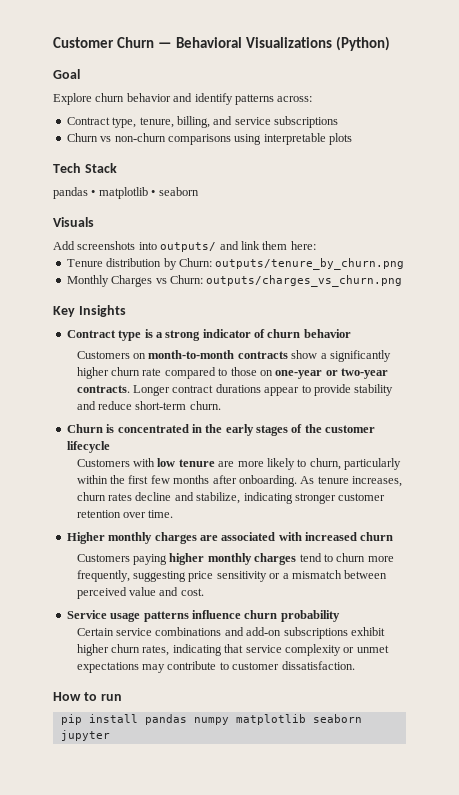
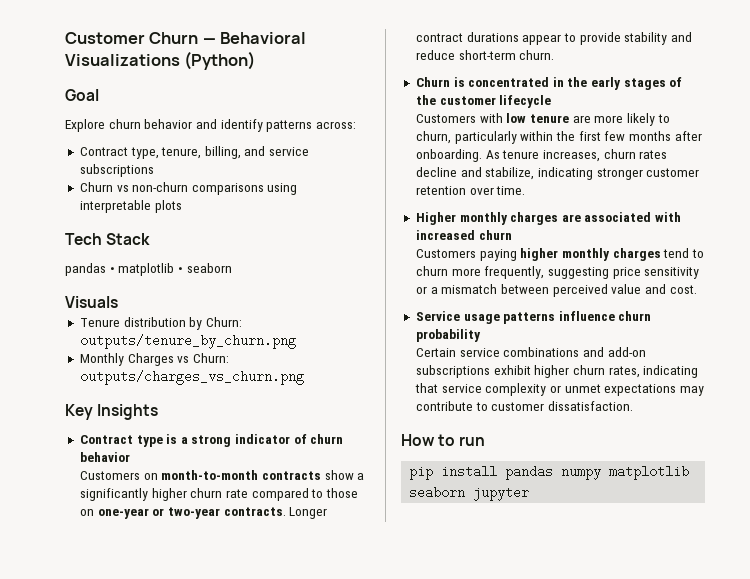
[53,241,316,252] // Add screenshots into outputs/ and link them here: -> (118, 302) none

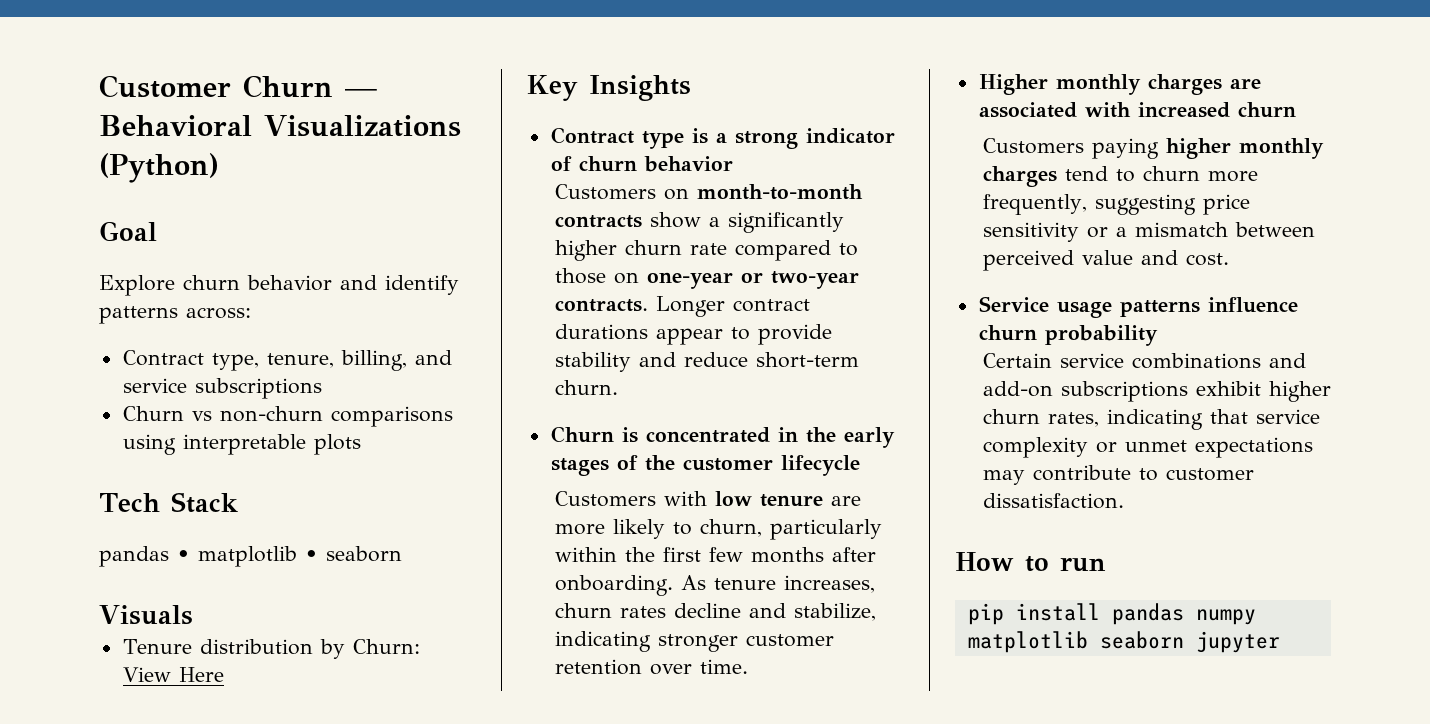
[79,334,296,349] [79,353,229,366] [79,370,304,385] outputs/tenure_by_churn.png // Monthly Charges vs Churn: outputs/charges_vs_churn.png -> [122,667,224,682] View Here

